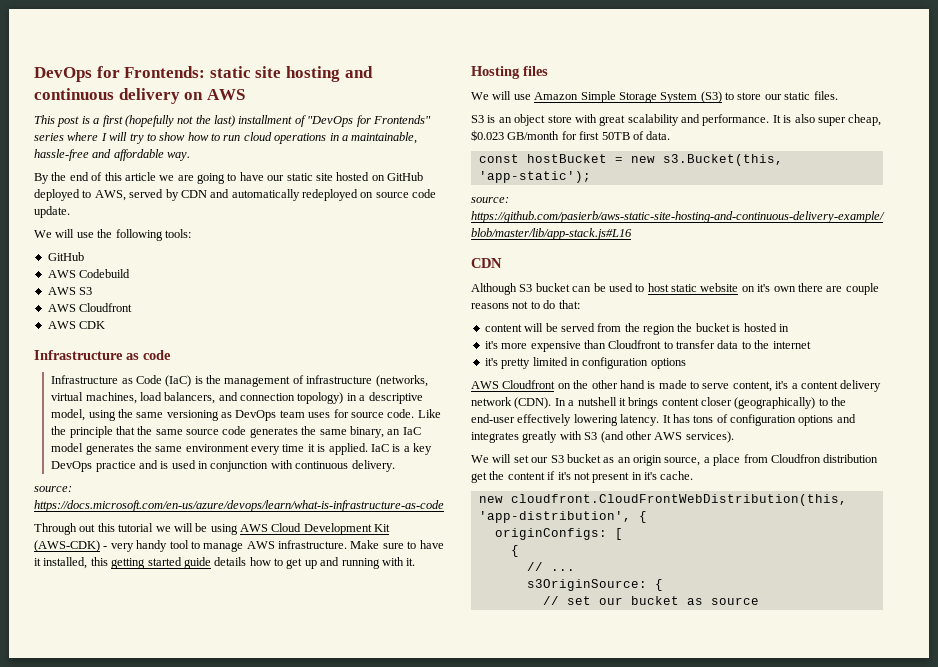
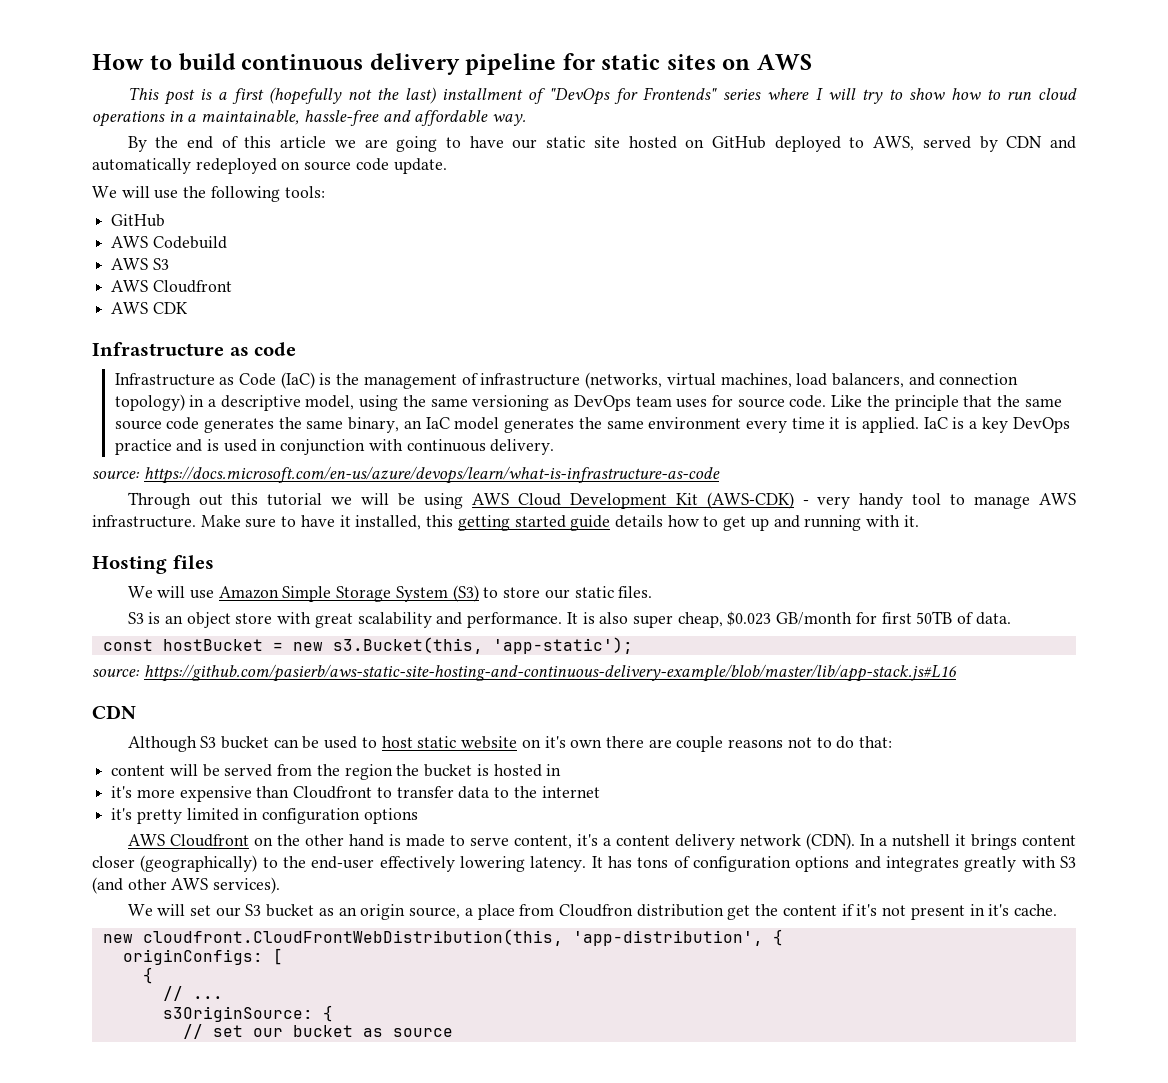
[34,66,373,82] [34,88,180,104] DevOps for Frontends: static site hosting and continuous delivery -> [92,53,716,75] How to build continuous delivery pipeline for static sites

